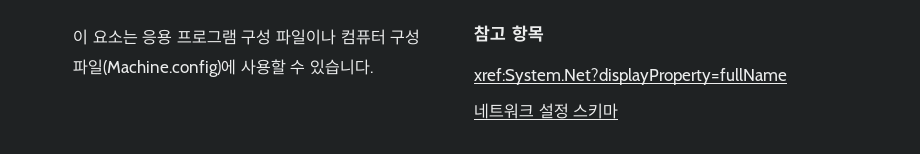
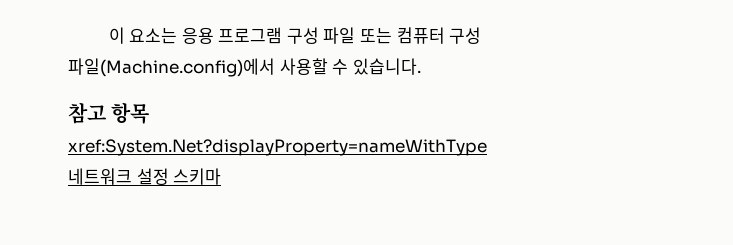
[275,29,336,45] 파일이나 -> [323,27,393,44] 파일 또는
[73,59,236,77] 파일(Machine.config)에 -> [68,58,275,77] 파일(Machine.config)에서
[474,68,787,85] xref:System.Net?displayProperty=fullName -> [68,139,487,156] xref:System.Net?displayProperty=nameWithType

